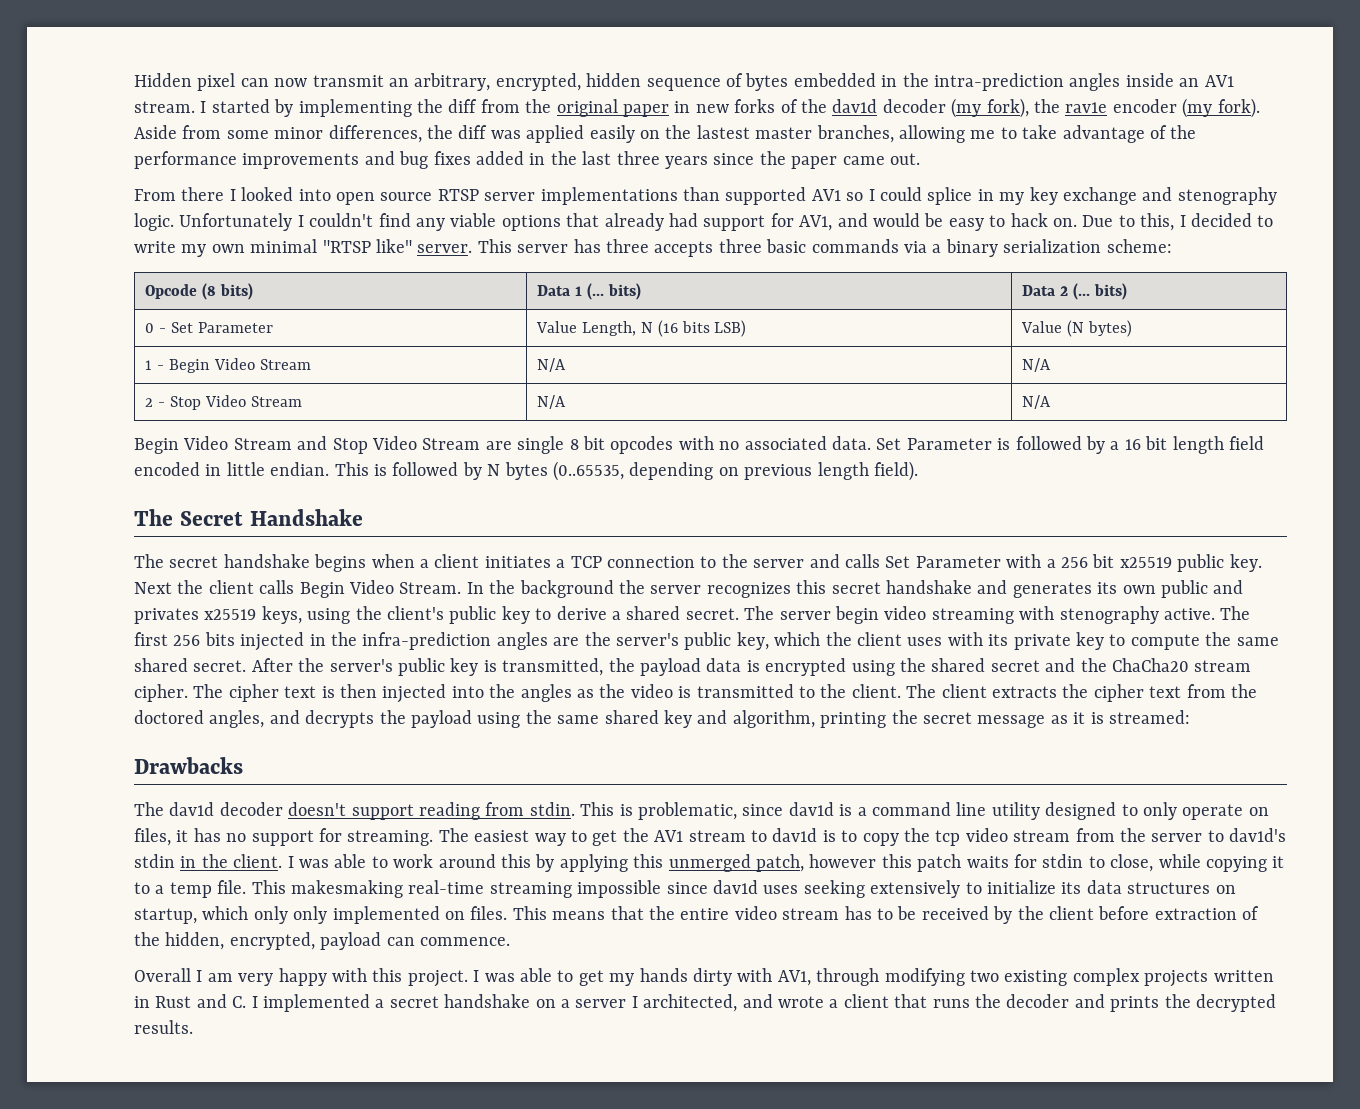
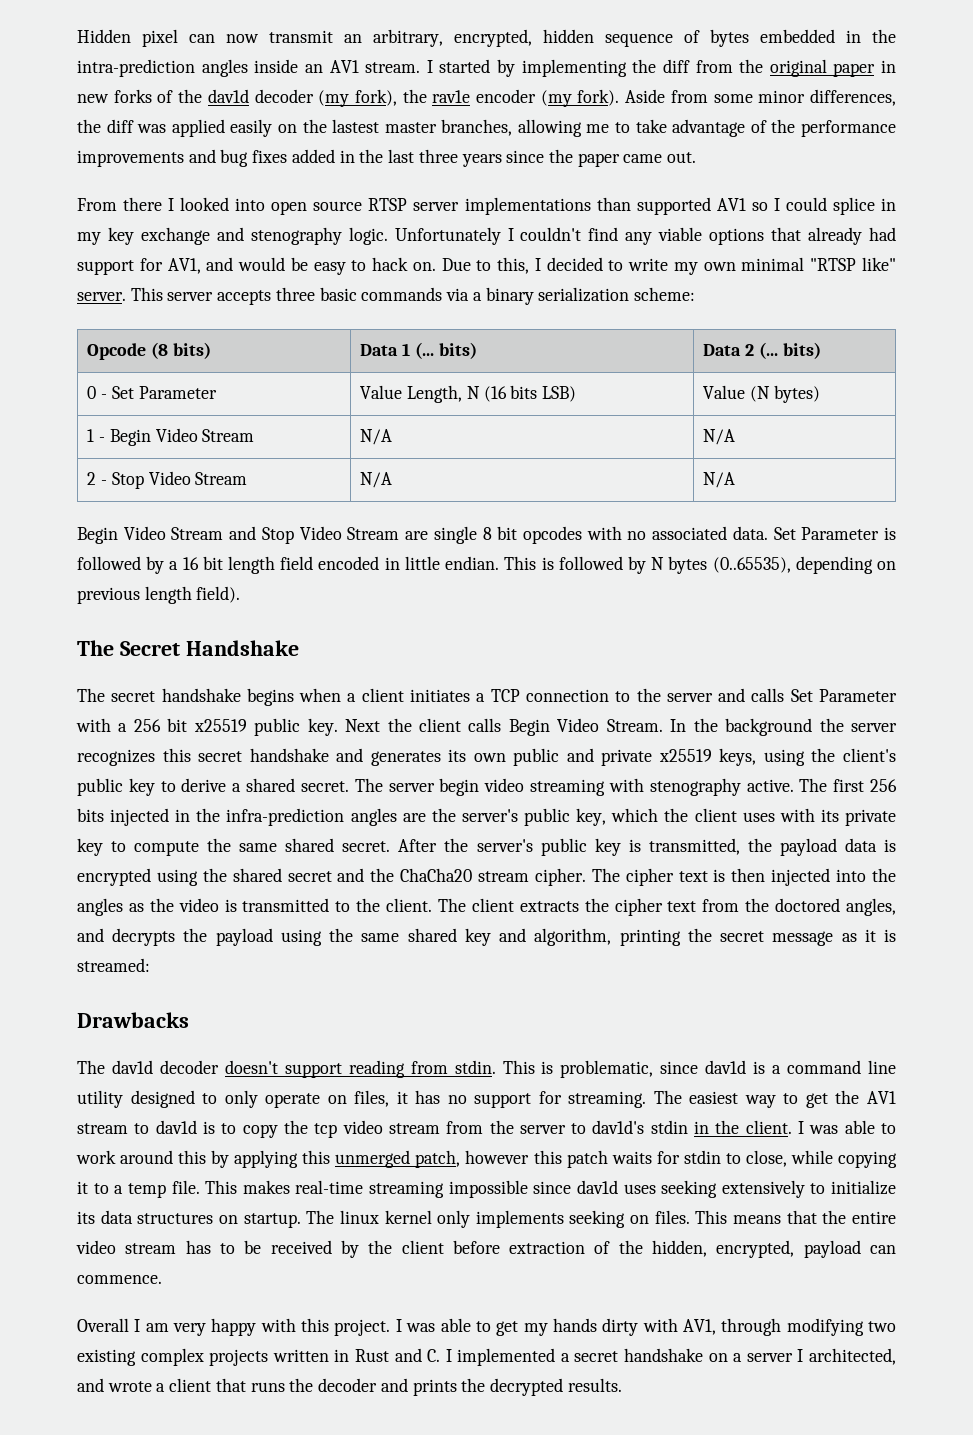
[573,239,649,253] has three -> (214, 296) none
[553,461,624,481] (0..65535, -> [712,557,791,573] (0..65535),
[134,608,199,624] privates -> [601,749,653,766] private
[291,880,403,898] makesmaking -> [242,1180,290,1194] makes
[134,906,440,924] startup, which only only implemented -> [243,1210,626,1228] startup. The linux kernel only implements seeking

